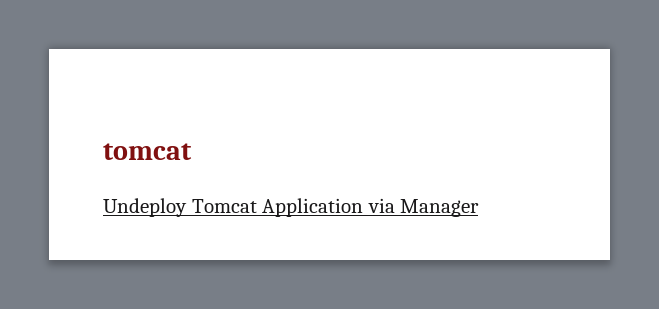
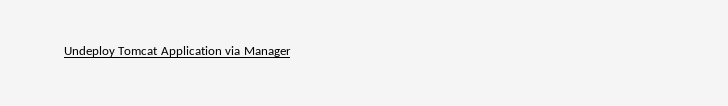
[103,143,192,160] tomcat // -> (64, 51) none

